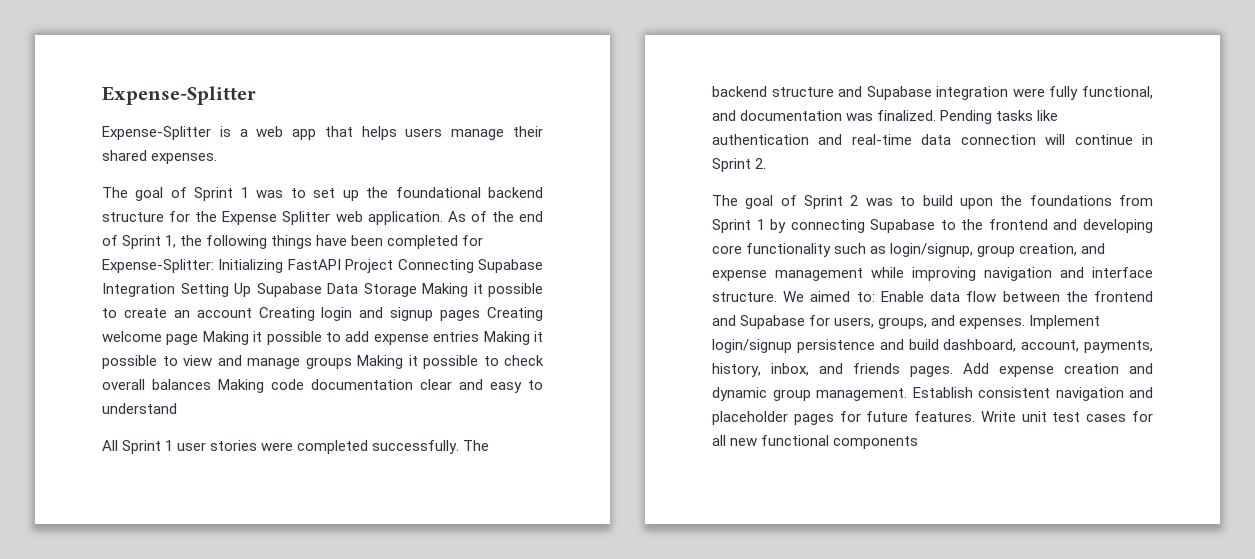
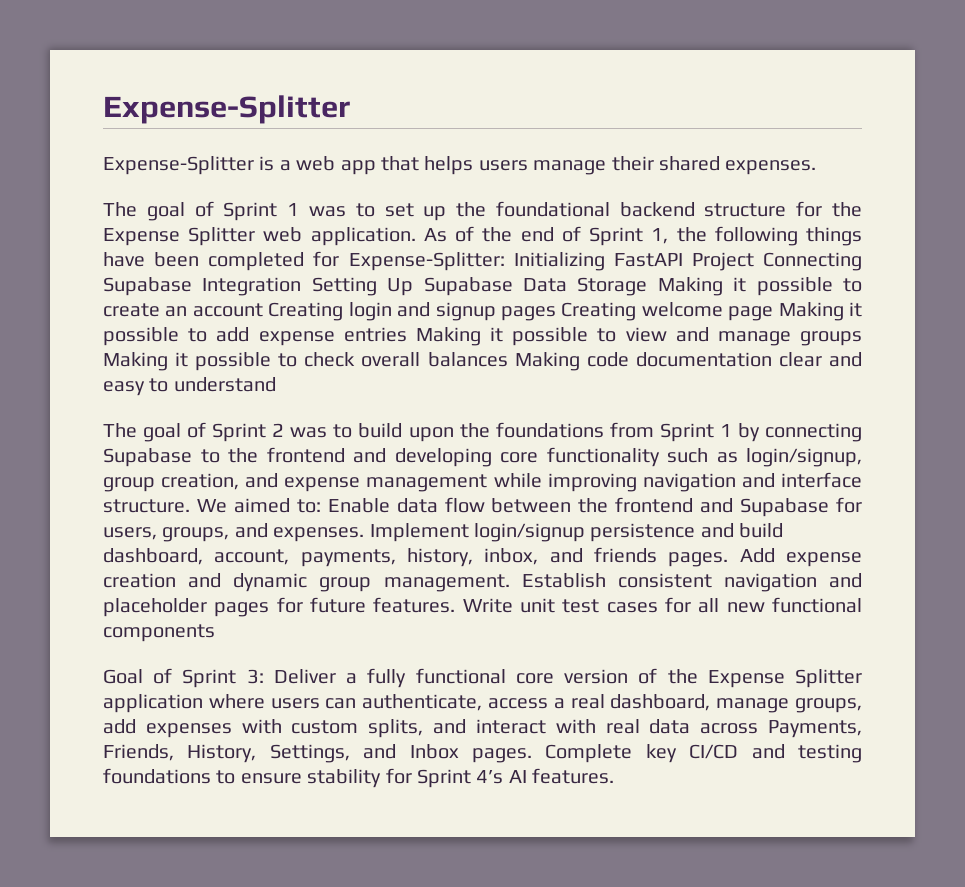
[102,440,490,454] [712,86,1153,100] [712,110,1059,124] [712,134,1153,145] [712,158,767,172] // All Sprint 1 user stories were completed successfully. The backend structure and Supabase integration were fully functional, and documentation was finalized. Pending tasks like authentication and real-time data connection will continue in Sprint 2. -> (276, 384) none
(919, 442) none -> [103,668,863,688] [103,694,862,713] [103,719,863,738] [103,744,862,763] [103,768,615,788] // Goal of Sprint 3: Deliver a fully functional core version of the Expense Splitter application where users can authenticate, access a real dashboard, manage groups, add expenses with custom splits, and interact with real data across Payments, Friends, History, Settings, and Inbox pages. Complete key CI/CD and testing foundations to ensure stability for Sprint 4’s AI features.

